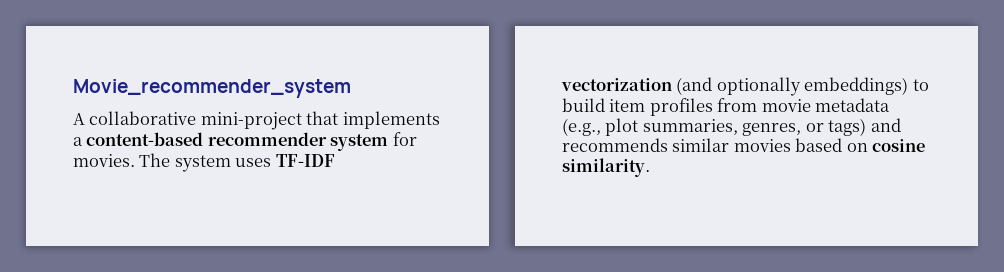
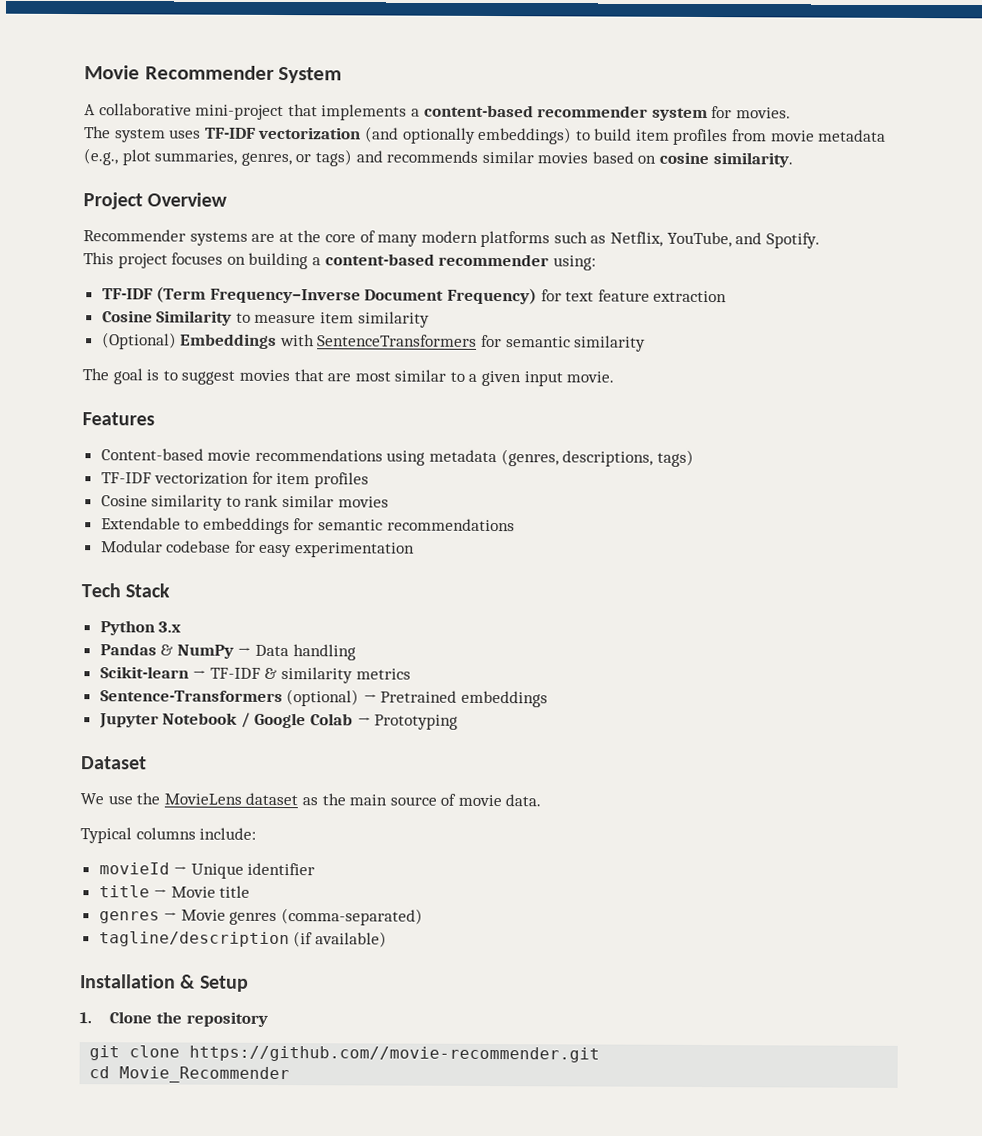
[73,79,351,98] Movie_recommender_system -> [84,65,343,84] Movie Recommender System
(135, 160) none -> (791, 113) //
(650, 167) none -> [83,192,228,210] [83,229,820,249] [83,252,596,271] [101,286,728,305] [101,310,430,328] [101,332,647,352] [82,368,615,387] [82,412,155,426] [100,448,694,467] [100,471,370,489] [100,494,389,511] [100,517,515,535] [100,540,416,558] [81,583,171,598] [99,620,182,636] [99,643,356,661] [99,666,411,684] [99,689,549,708] [98,712,459,730] [81,756,147,770] [80,792,542,807] [80,827,257,844] [98,862,316,879] [98,885,251,898] [98,908,424,926] [98,931,387,948] [80,974,249,992] [79,1011,268,1027] [89,1045,601,1063] [89,1066,291,1084] // Project Overview // Recommender systems are at the core of many modern platforms such as Netflix, YouTube, and Spotify. // This project focuses on building a content-based recommender using: // TF-IDF (Term Frequency–Inverse Document Frequency) for text feature extraction // Cosine Similarity to measure item similarity // (Optional) Embeddings with SentenceTransformers for semantic similarity // The goal is to suggest movies that are most similar to a given input movie. // Features // Content-based movie recommendations using metadata (genres, descriptions, tags) // TF-IDF vectorization for item profiles // Cosine similarity to rank similar movies // Extendable to embeddings for semantic recommendations // Modular codebase for easy experimentation // Tech Stack // Python 3.x // Pandas & NumPy → Data handling // Scikit-learn → TF-IDF & similarity metrics // Sentence-Transformers (optional) → Pretrained embeddings // Jupyter Notebook / Google Colab → Prototyping // Dataset // We use the MovieLens dataset as the main source of movie data. // Typical columns include: // movieId → Unique identifier // title → Movie title // genres → Movie genres (comma-separated) // tagline/description (if available) // Installation & Setup // 1. Clone the repository // git clone https://github.com//movie-recommender.git // cd Movie_Recommender

